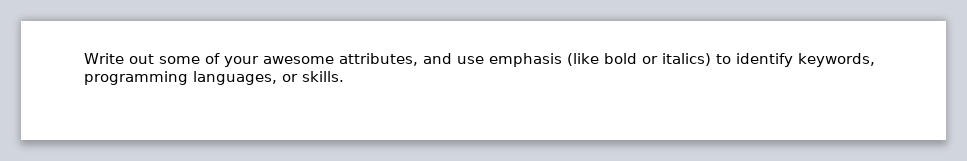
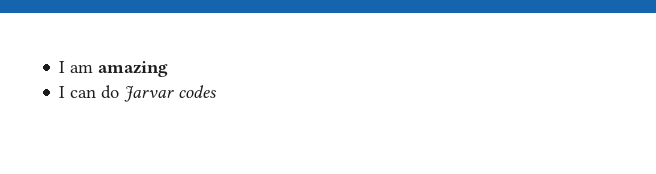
[84,53,875,67] [84,71,344,85] Write out some of your awesome attributes, and use emphasis (like bold or italics) to identify keywords, programming languages, or skills. -> [59,61,169,77] [59,85,217,102] I am amazing // I can do Jarvar codes

